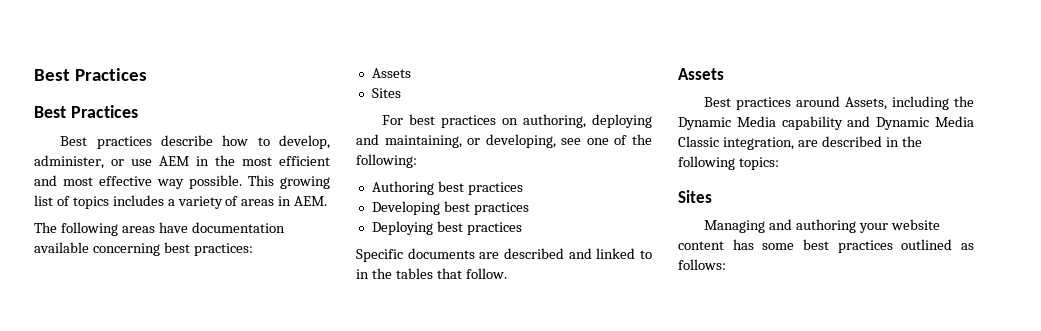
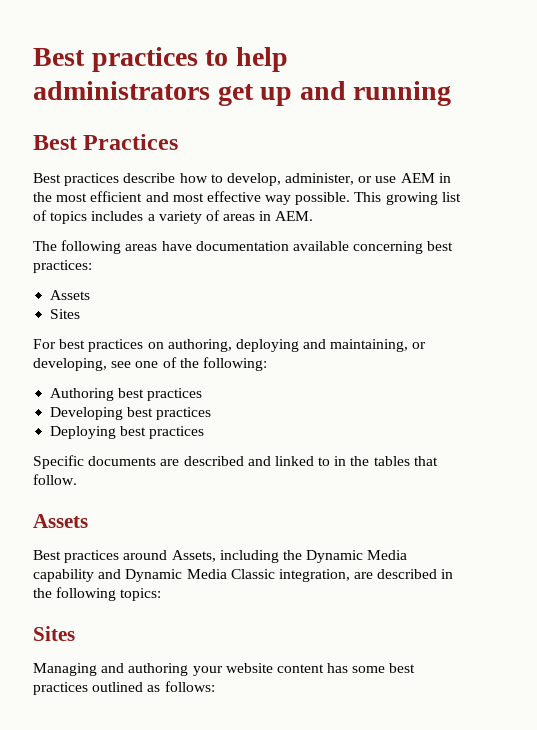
[34,68,147,81] Best Practices -> [33,47,288,72] [33,81,452,106] Best practices to help administrators get up and running

